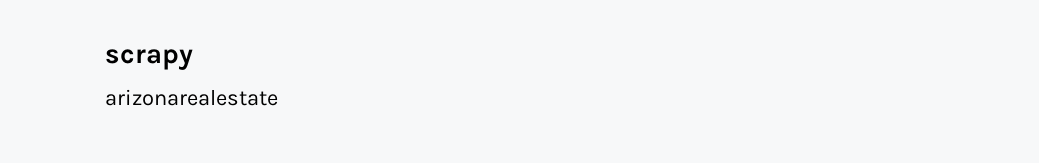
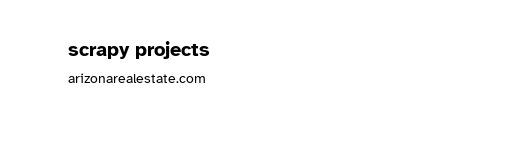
[105,89,278,106] // arizonarealestate -> [135,41,210,59] [68,73,206,83] projects // arizonarealestate.com

